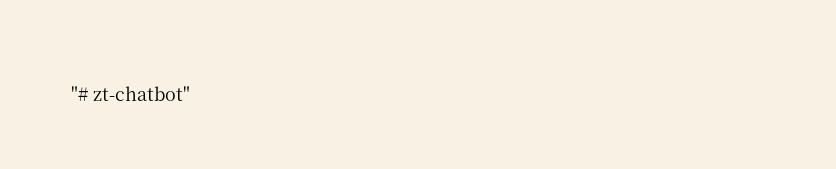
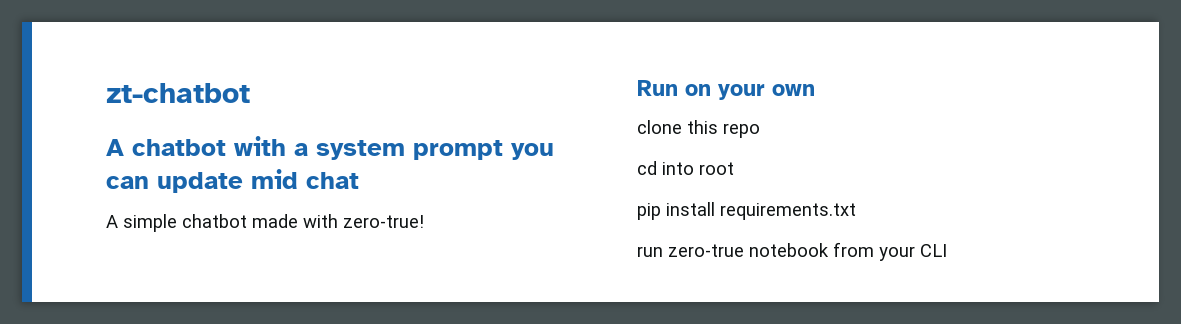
[71,86,190,101] "# zt-chatbot" -> [106,83,250,103] [106,136,554,160] [106,169,359,193] [106,214,424,232] [637,80,815,100] [637,120,760,138] [637,161,734,175] [637,202,856,220] [637,242,947,261] zt-chatbot // A chatbot with a system prompt you can update mid chat // A simple chatbot made with zero-true! // Run on your own // clone this repo // cd into root // pip install requirements.txt // run zero-true notebook from your CLI

